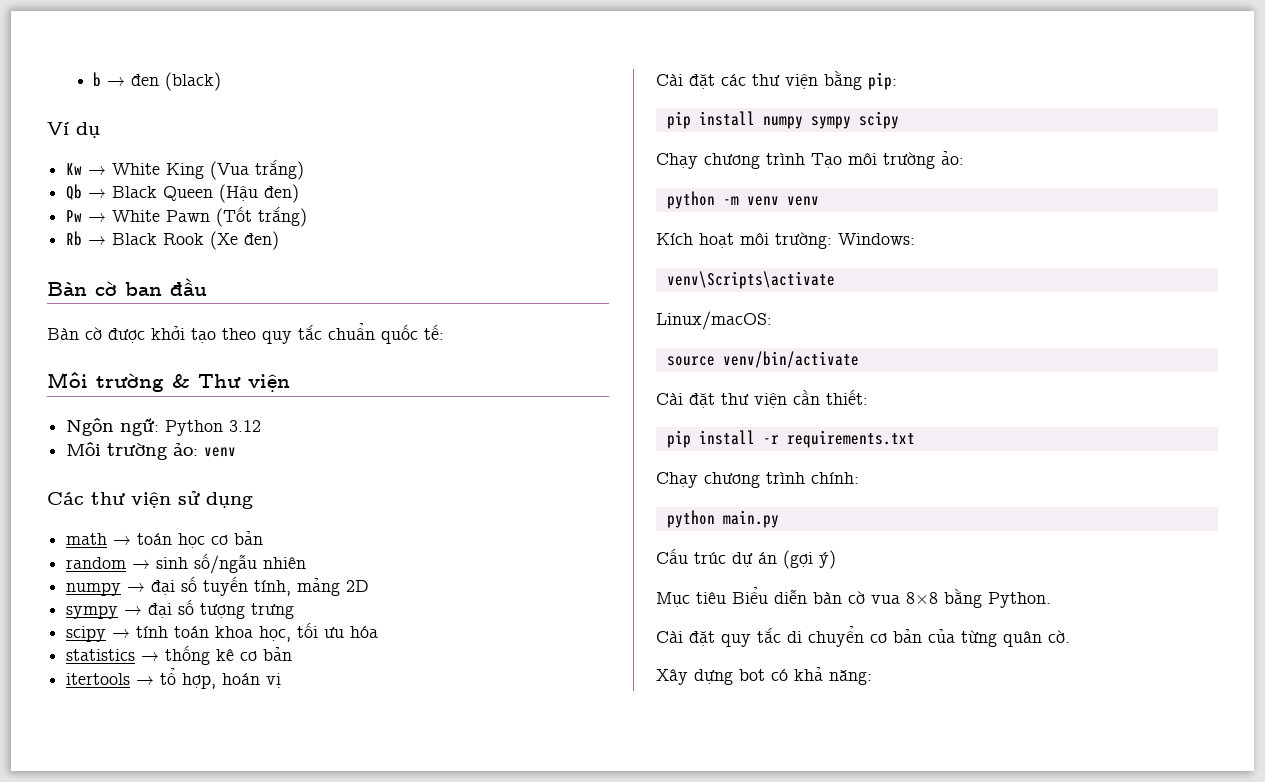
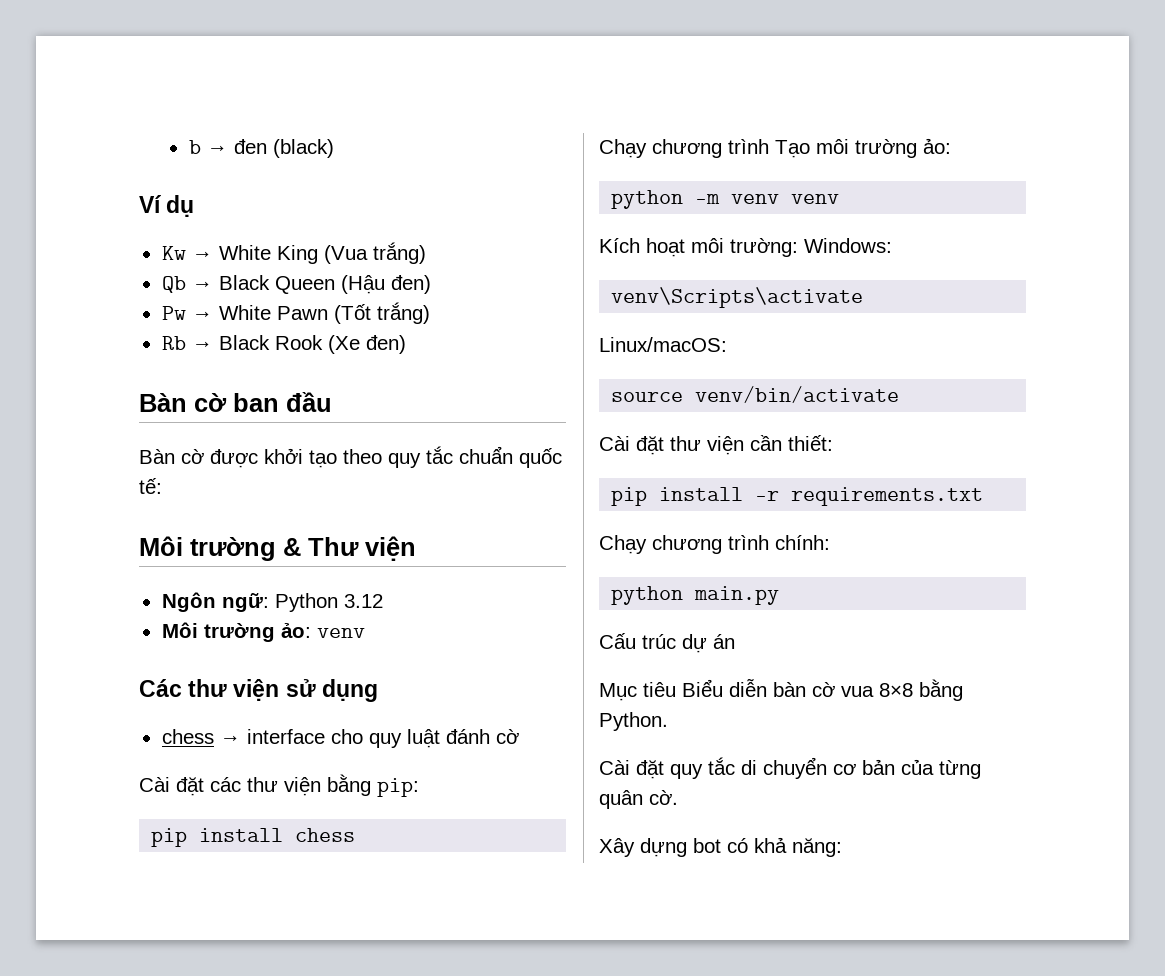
[66,531,264,548] [66,553,307,574] [66,576,370,596] [66,599,295,619] [66,622,379,642] [66,645,293,665] [66,668,282,689] math → toán học cơ bản // random → sinh số/ngẫu nhiên // numpy → đại số tuyến tính, mảng 2D // sympy → đại số tượng trưng // scipy → tính toán khoa học, tối ưu hóa // statistics → thống kê cơ bản // itertools → tổ hợp, hoán vị -> [161,729,519,748] chess → interface cho quy luật đánh cờ
[762,111,899,129] numpy sympy scipy -> [295,828,356,842] chess
[783,550,836,569] (gợi ý) -> (735, 641) none

